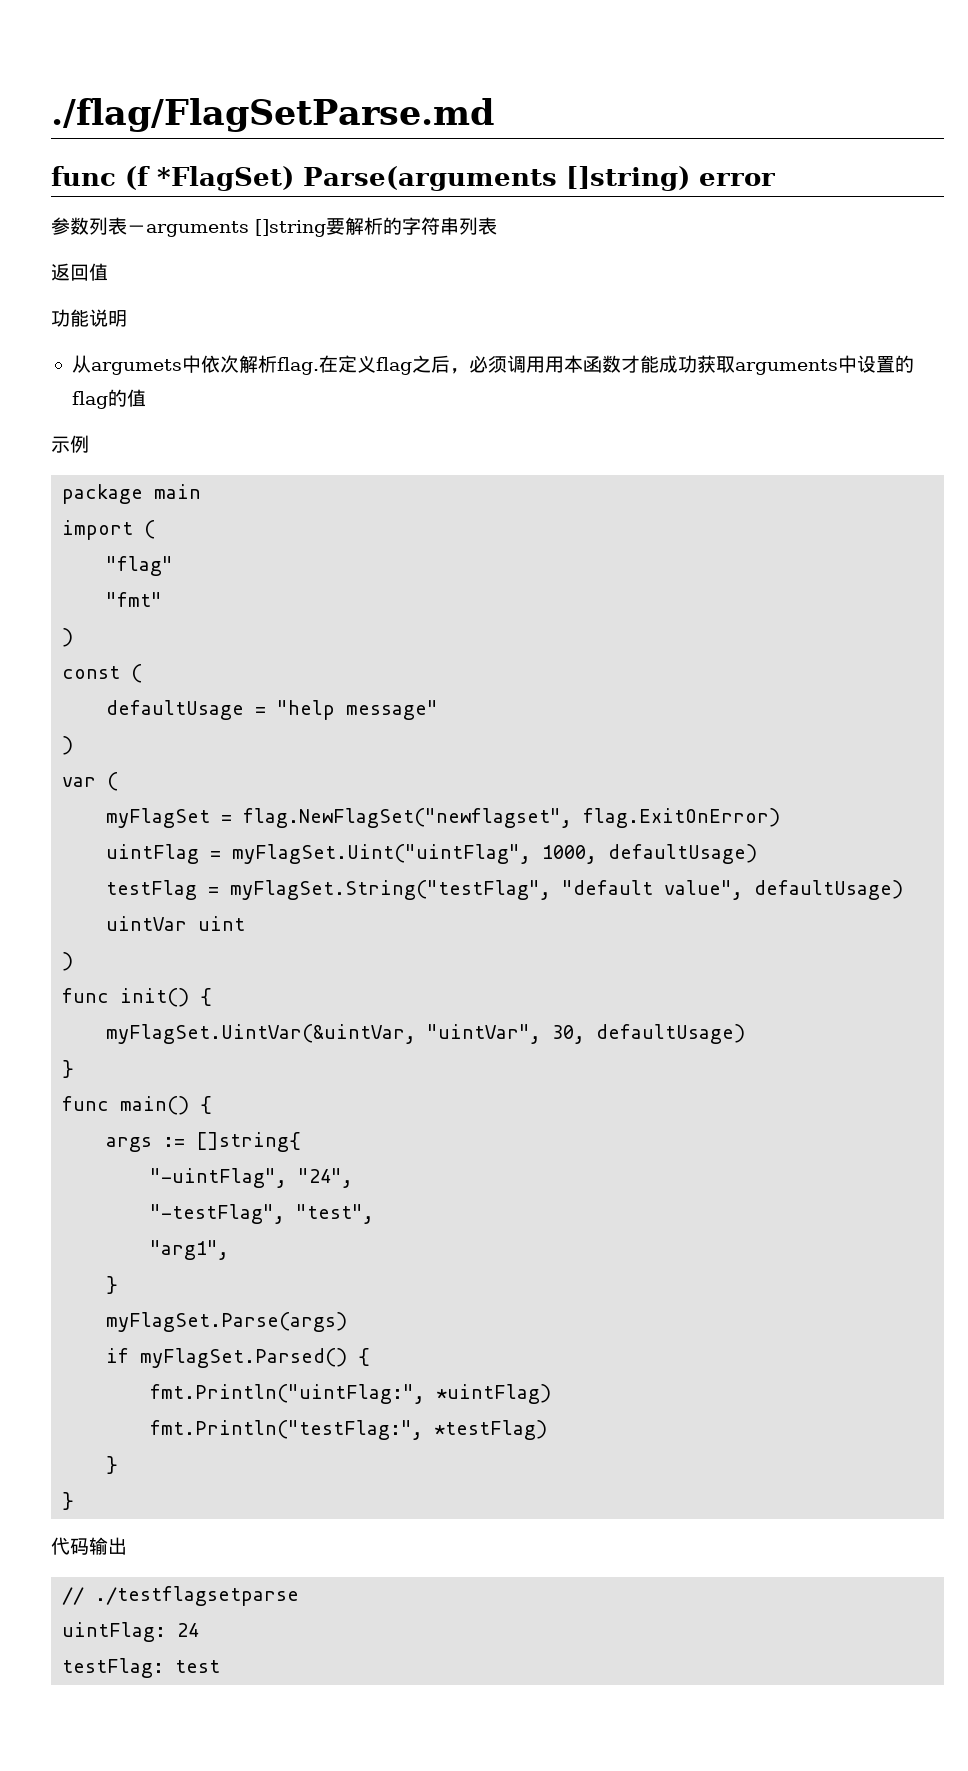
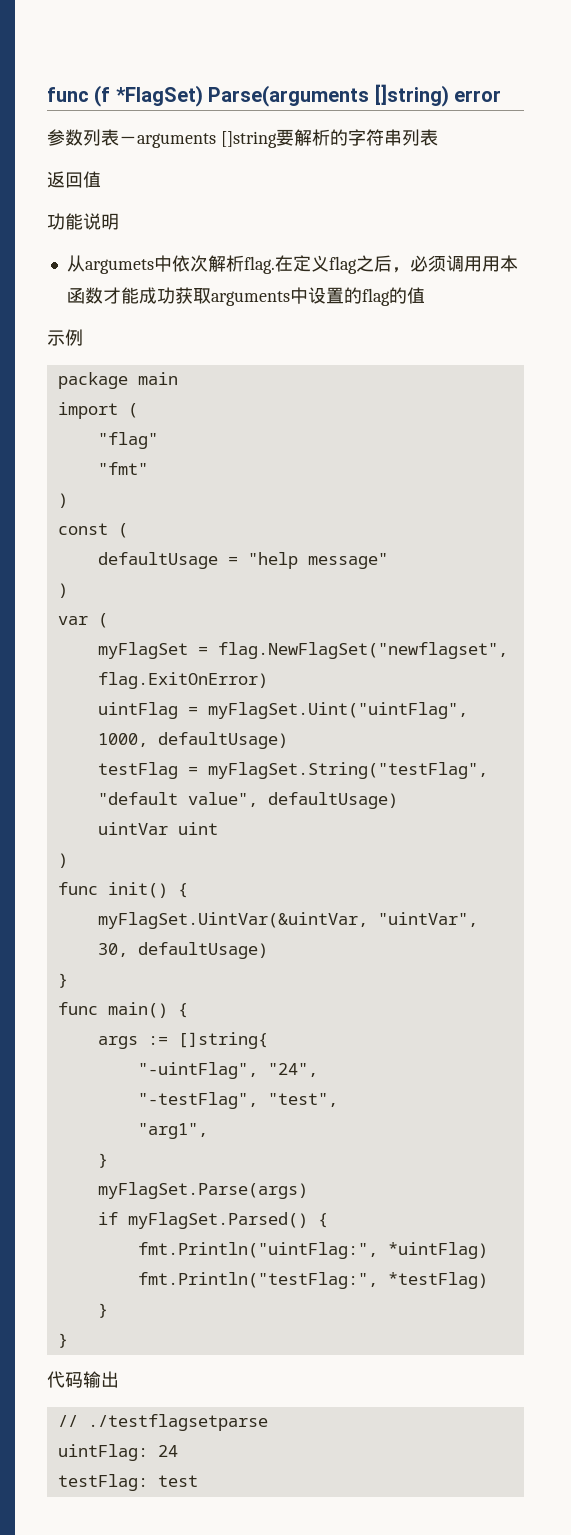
[51,98,494,132] ./flag/FlagSetParse.md // -> (47, 94) none

